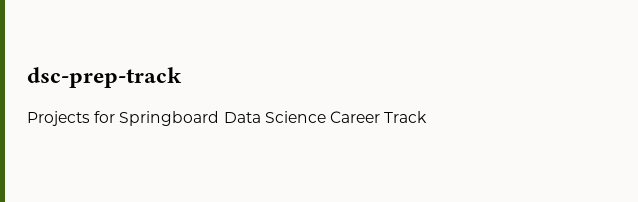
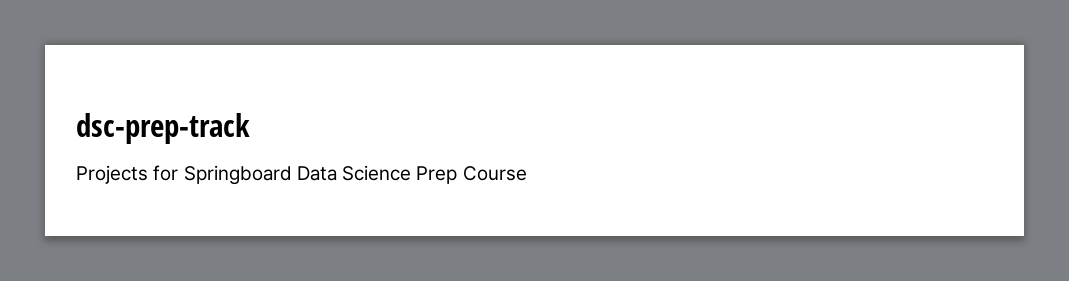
[329,111,428,123] Career Track -> [416,166,527,184] Prep Course

